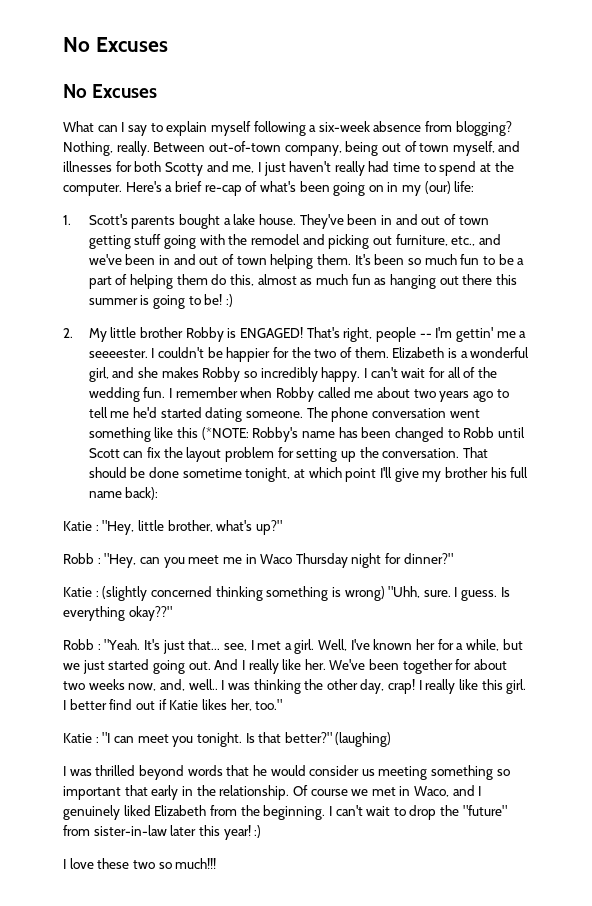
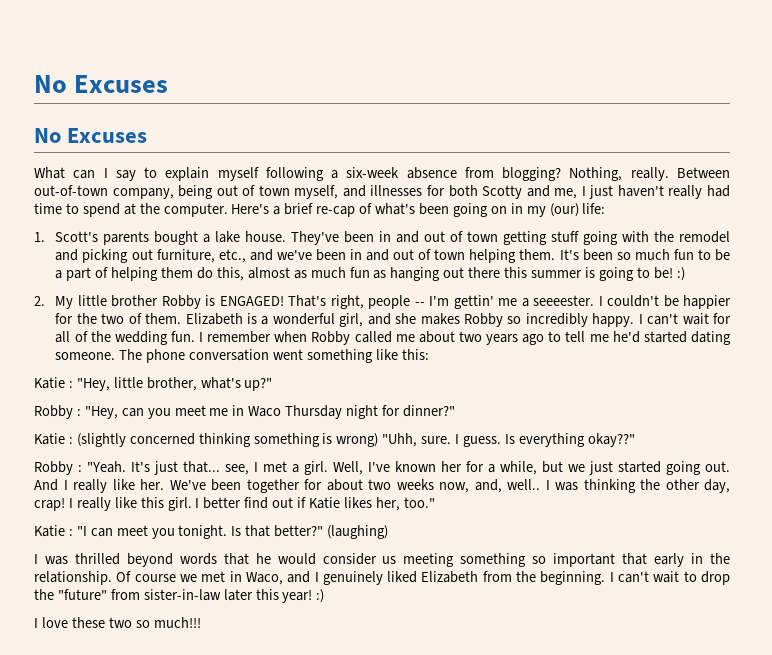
[177,427,525,442] [88,447,488,462] [88,467,529,482] [88,487,159,500] this (*NOTE: Robby's name has been changed to Robb until Scott can fix the layout problem for setting up the conversation. That should be done sometime tonight, at which point I'll give my brother his full name back): -> [401,349,429,360] this:
[63,553,94,564] Robb -> [34,405,73,419] Robby
[63,639,94,650] Robb -> [34,461,73,475] Robby

